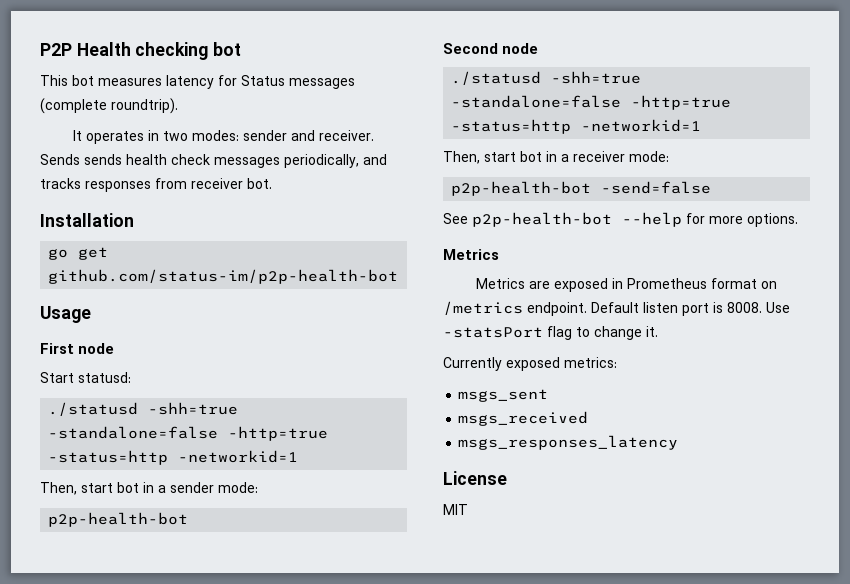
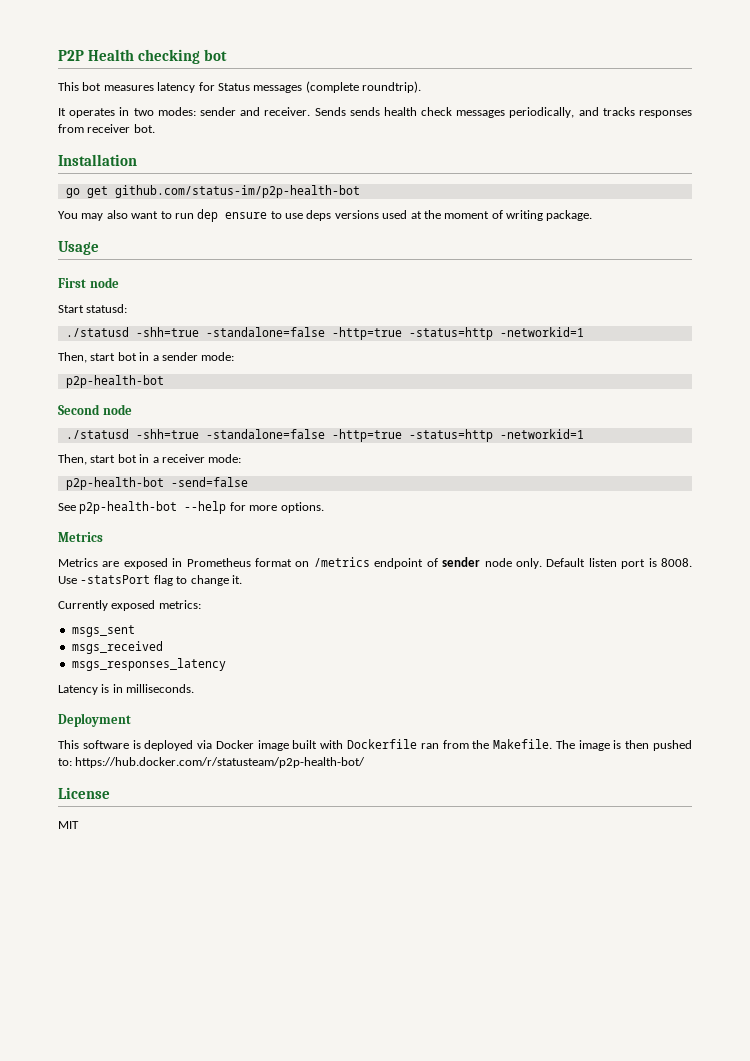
(399, 276) none -> [58,209,593,222] // You may also want to run dep ensure to use deps versions used at the moment of writing package.
[527,302,587,316] endpoint. -> [374,557,542,569] endpoint of sender node only.
(679, 442) none -> [58,684,195,695] [58,713,131,727] [58,739,693,751] [58,757,366,768] // Latency is in milliseconds. // Deployment // This software is deployed via Docker image built with Dockerfile ran from the Makefile. The image is then pushed to: https://hub.docker.com/r/statusteam/p2p-health-bot/

